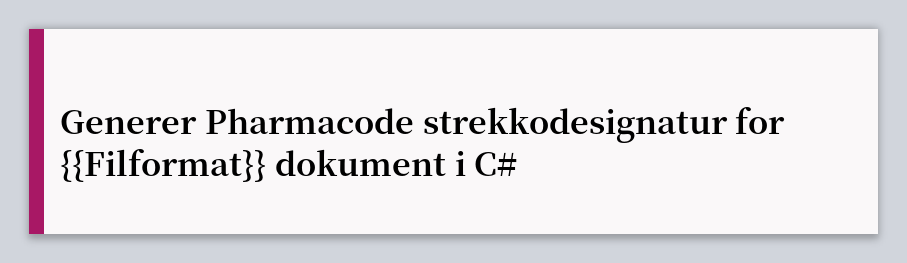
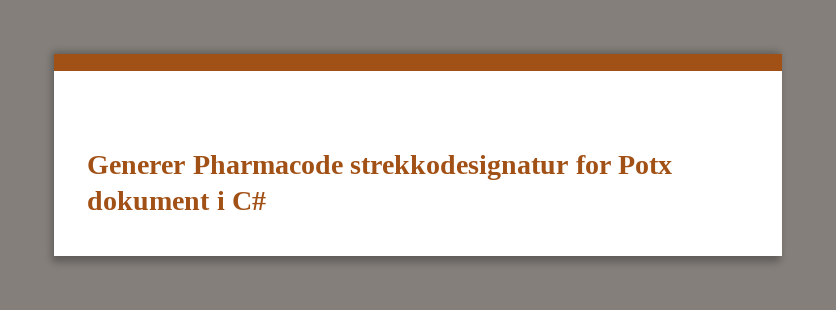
[60,149,266,182] {{Filformat}} -> [618,156,673,174] Potx

